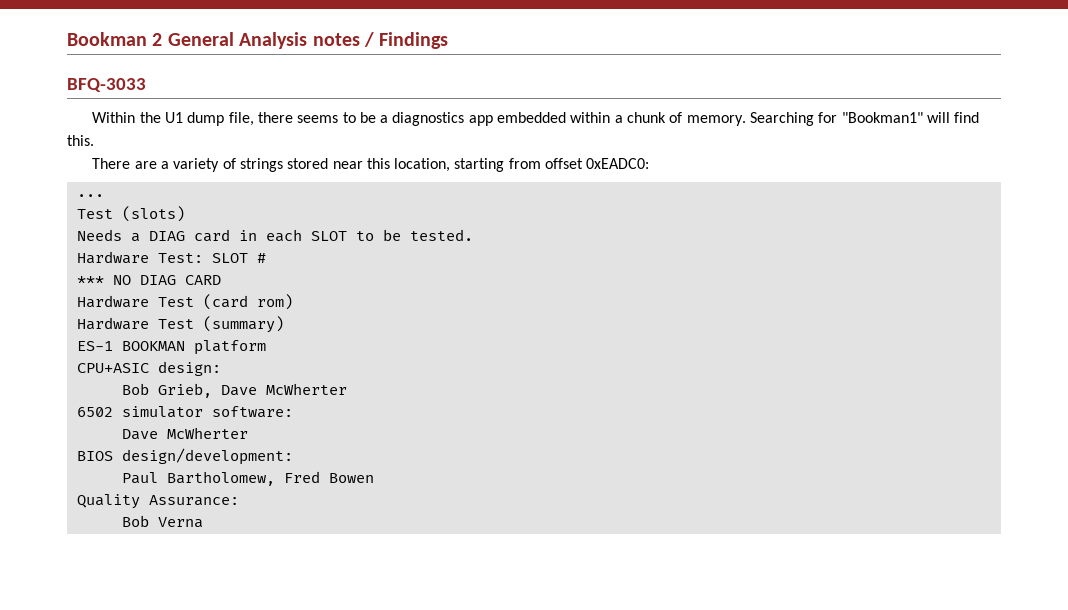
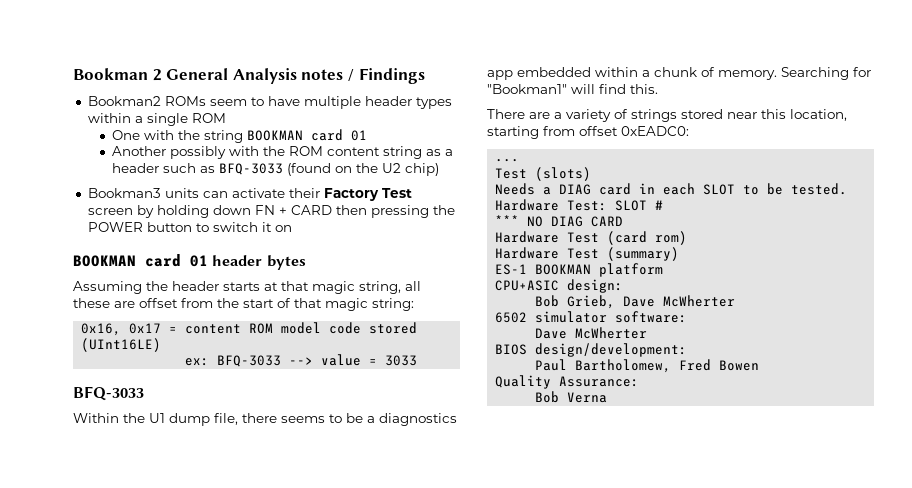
(449, 40) none -> [87,96,452,109] [87,113,226,126] [112,129,368,143] [112,146,454,159] [112,163,440,176] [87,188,412,201] [87,205,455,218] [87,222,292,232] [73,254,306,270] [73,281,421,294] [73,298,414,311] [81,322,418,336] [81,338,162,352] [185,354,418,367] // Bookman2 ROMs seem to have multiple header types within a single ROM // One with the string BOOKMAN card 01 // Another possibly with the ROM content string as a header such as BFQ-3033 (found on the U2 chip) // Bookman3 units can activate their Factory Test screen by holding down FN + CARD then pressing the POWER button to switch it on // BOOKMAN card 01 header bytes // Assuming the header starts at that magic string, all these are offset from the start of that magic string: // 0x16, 0x17 = content ROM model code stored (UInt16LE) // ex: BFQ-3033 --> value = 3033

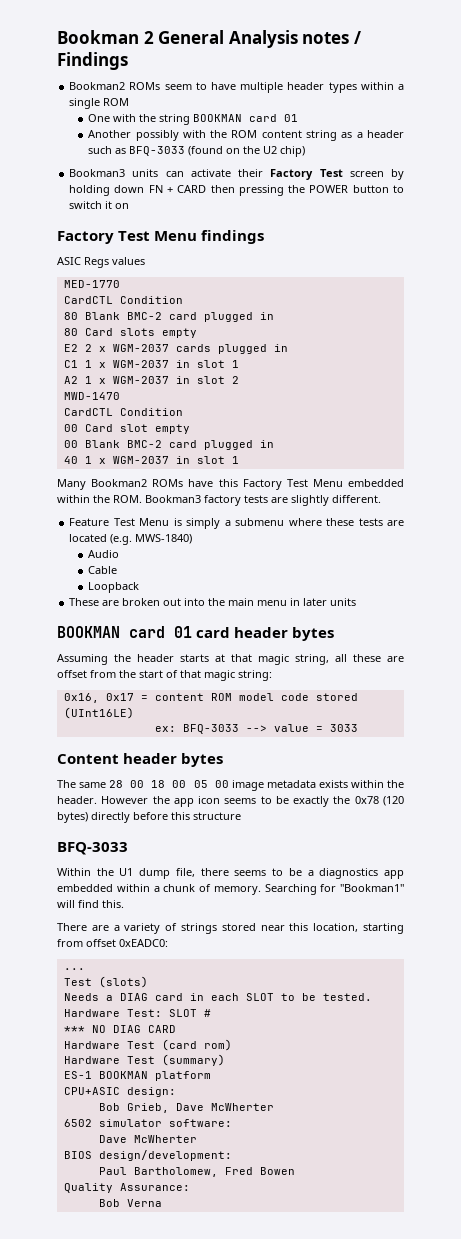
[73,254,208,267] // BOOKMAN card 01 -> [57,230,265,244] [57,257,145,268] [63,280,120,288] [63,296,183,304] [63,312,274,322] [63,328,197,338] [63,344,288,354] [63,360,239,368] [63,376,239,384] [63,392,120,400] [63,408,183,416] [63,424,190,434] [63,440,274,450] [63,456,239,464] [57,479,404,490] [57,495,381,506] [69,518,405,529] [69,534,193,545] [88,550,120,558] [88,566,118,574] [88,582,140,593] [69,598,357,606] [57,626,231,638] // Factory Test Menu findings // ASIC Regs values // MED-1770 // CardCTL Condition // 80 Blank BMC-2 card plugged in // 80 Card slots empty // E2 2 x WGM-2037 cards plugged in // C1 1 x WGM-2037 in slot 1 // A2 1 x WGM-2037 in slot 2 // MWD-1470 // CardCTL Condition // 00 Card slot empty // 00 Blank BMC-2 card plugged in // 40 1 x WGM-2037 in slot 1 // Many Bookman2 ROMs have this Factory Test Menu embedded within the ROM. Bookman3 factory tests are slightly different. // Feature Test Menu is simply a submenu where these tests are located (e.g. MWS-1840) // Audio // Cable // Loopback // These are broken out into the main menu in later units // BOOKMAN card 01 card
(418, 360) none -> [57,753,224,767] [57,780,404,791] [57,796,404,807] [57,812,241,823] // Content header bytes // The same 28 00 18 00 05 00 image metadata exists within the header. However the app icon seems to be exactly the 0x78 (120 bytes) directly before this structure

